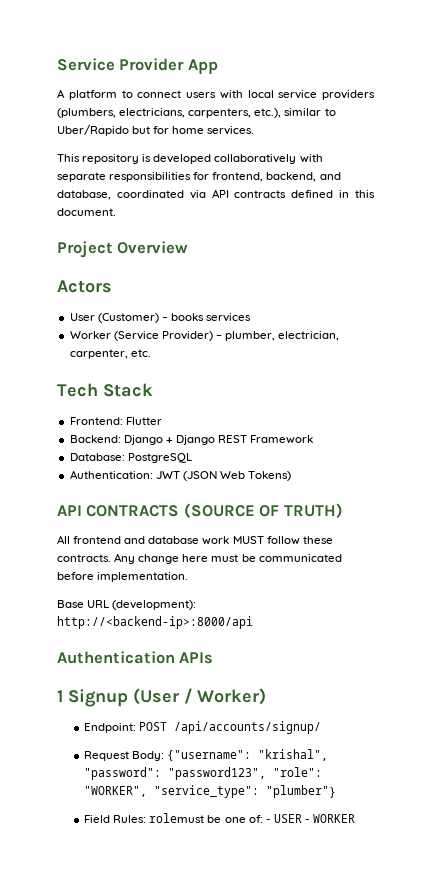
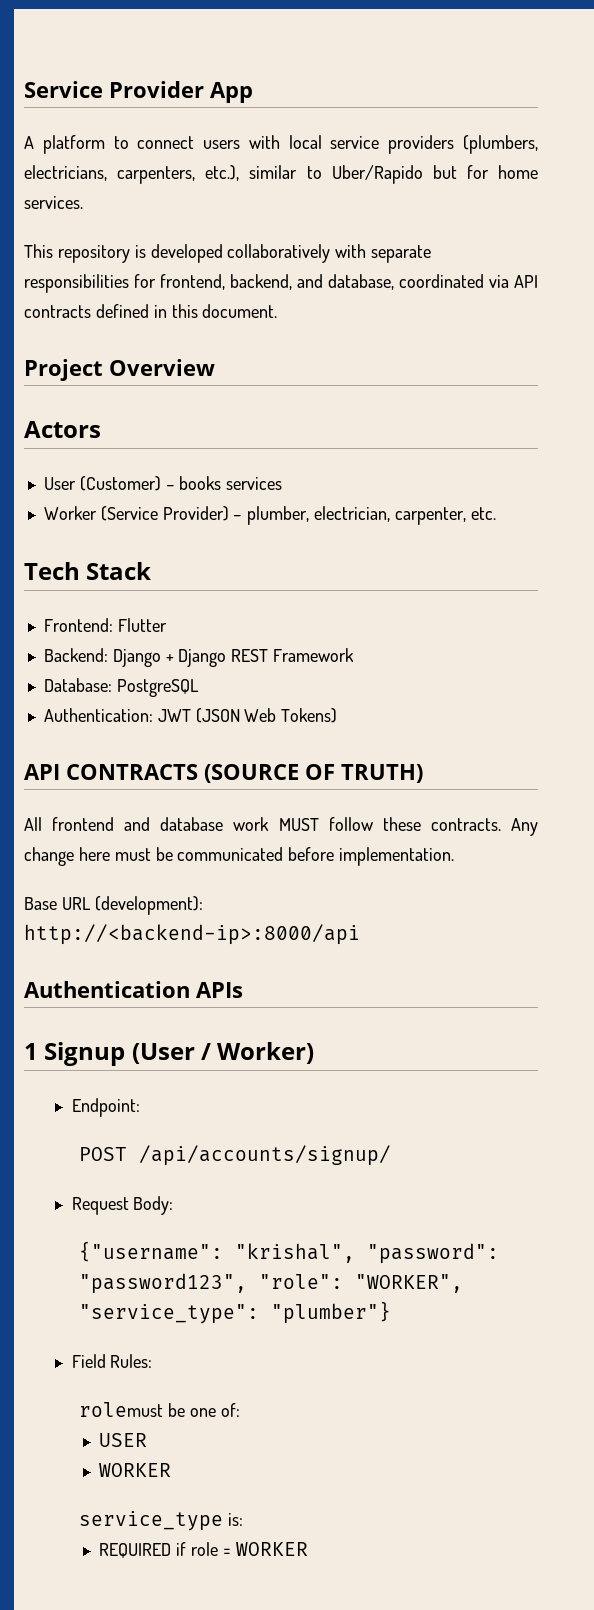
(137, 728) none -> (140, 1107) //
(165, 756) none -> (174, 1205) //
(147, 819) none -> (153, 1361) //
[265,819,271,823] - -> (241, 1410) //
[304,814,356,823] - WORKER -> [99,1463,172,1477] [79,1511,244,1531] [99,1542,308,1558] // WORKER // service_type is: // REQUIRED if role = WORKER

